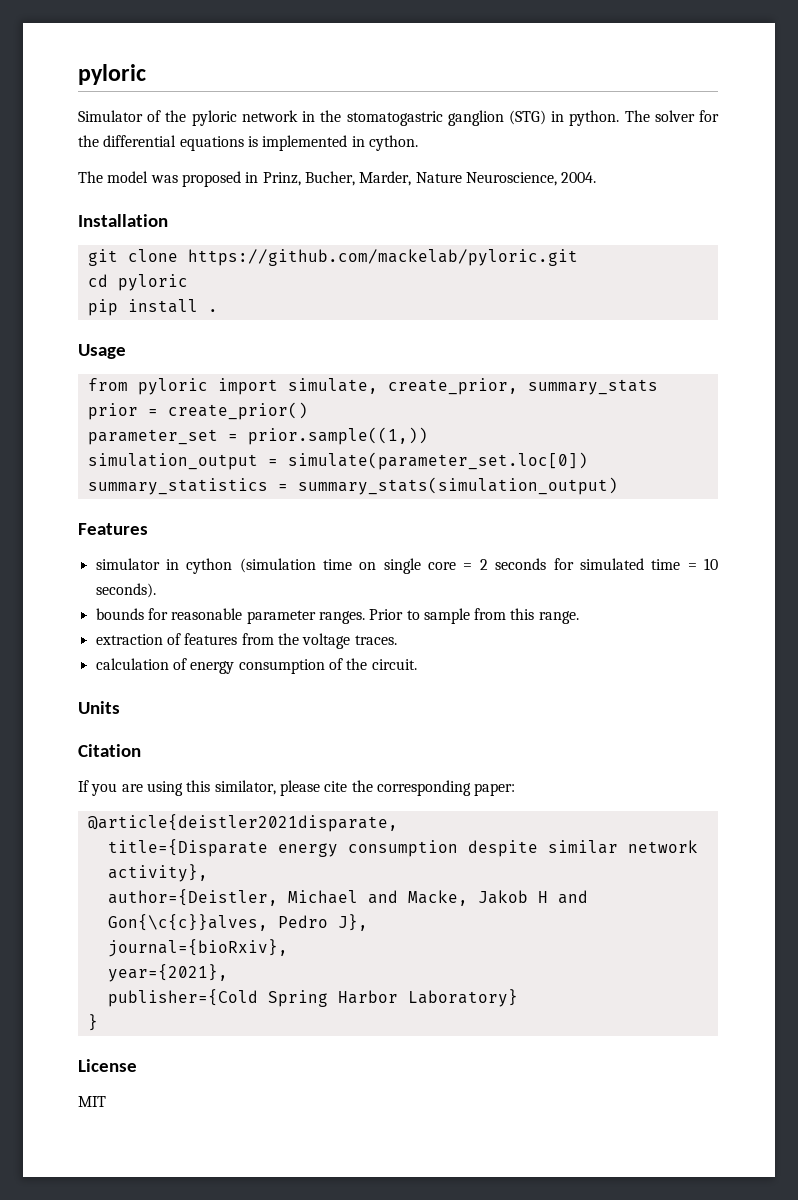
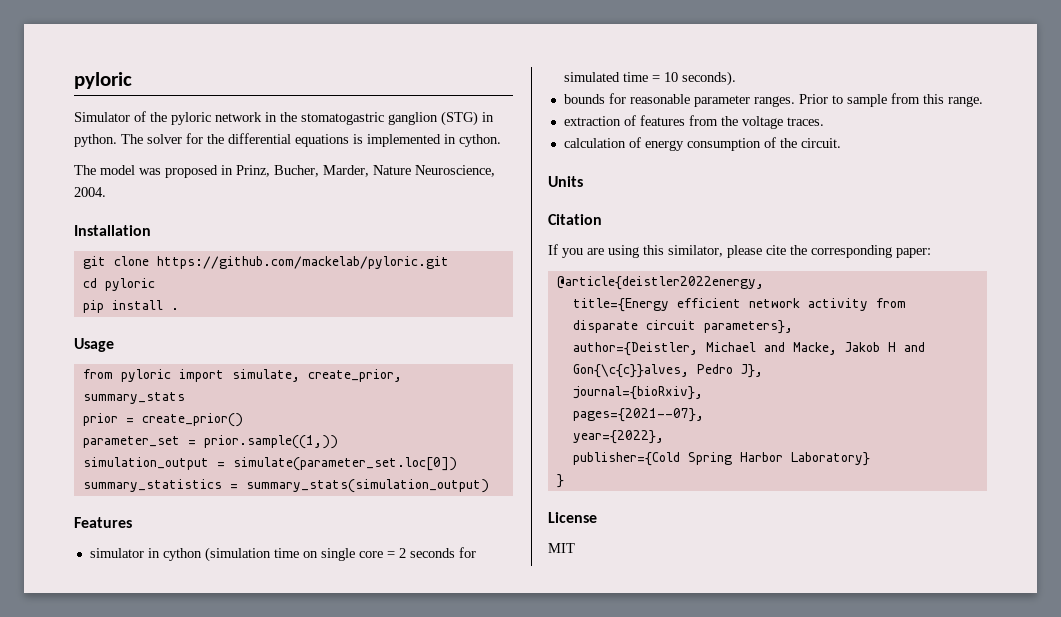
[87,814,398,832] [107,839,698,857] [107,864,208,882] @article{deistler2021disparate, // title={Disparate energy consumption despite similar network activity}, -> [556,276,764,290] [572,298,906,312] [572,320,793,334] @article{deistler2022energy, // title={Energy efficient network activity from disparate circuit parameters},
[107,964,228,982] year={2021}, -> [572,408,704,422] [572,430,664,444] pages={2021--07}, // year={2022},

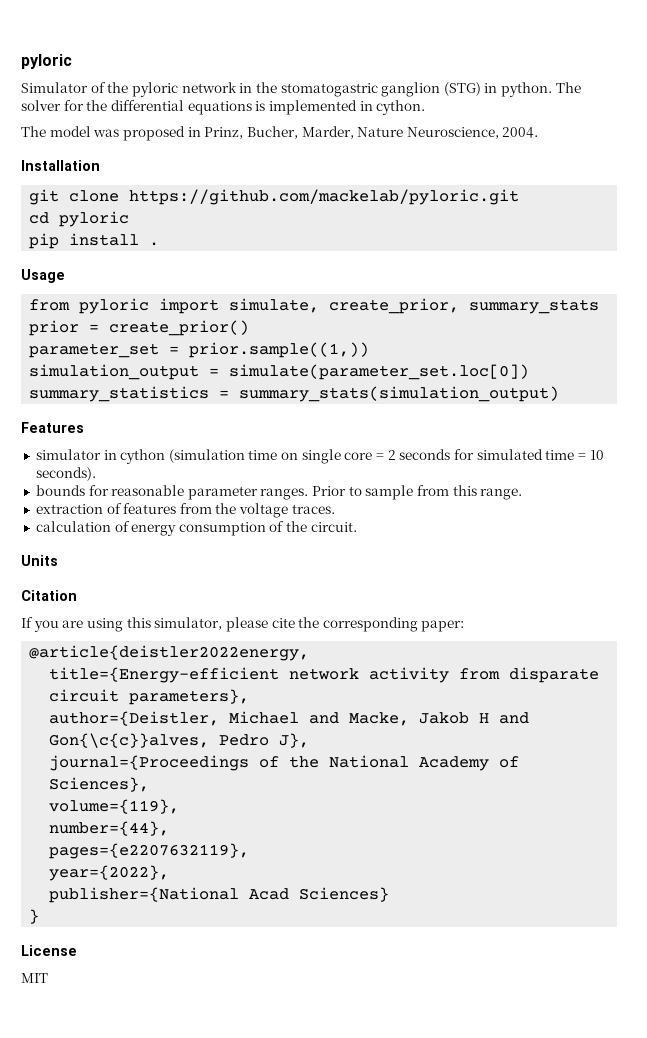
[668,245,723,257] similator, -> [154,617,223,630] simulator,
[572,298,741,312] title={Energy efficient -> [49,667,280,683] title={Energy-efficient
[572,386,703,400] [572,408,704,422] [572,430,664,444] [572,452,870,466] journal={bioRxiv}, // pages={2021--07}, // year={2022}, // publisher={Cold Spring Harbor Laboratory} -> [49,755,520,771] [49,777,150,792] [49,799,180,814] [49,821,170,836] [49,843,250,859] [49,865,170,881] [49,887,390,903] journal={Proceedings of the National Academy of Sciences}, // volume={119}, // number={44}, // pages={e2207632119}, // year={2022}, // publisher={National Acad Sciences}

